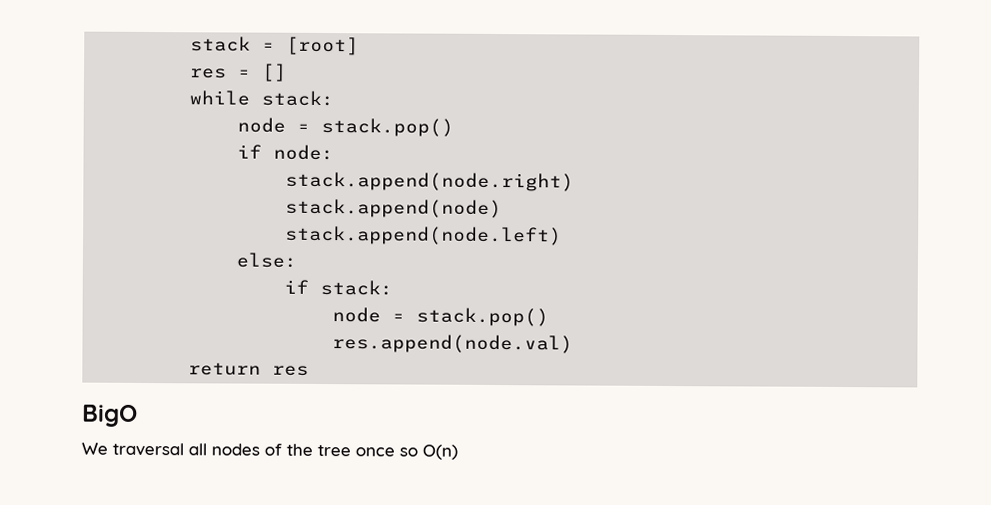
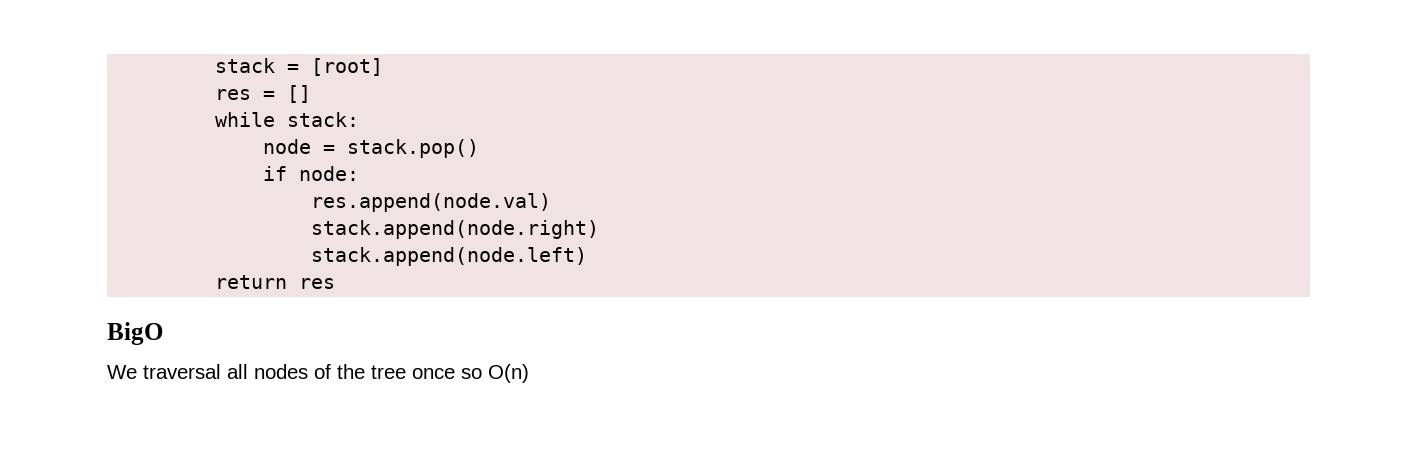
(335, 152) none -> [311,193,552,212] // res.append(node.val)
[285,198,503,219] // stack.append(node) -> (600, 229) none
[236,252,298,268] [284,279,394,296] [332,307,550,327] [332,334,574,354] // else: // if stack: // node = stack.pop() // res.append(node.val) -> (588, 256) none

